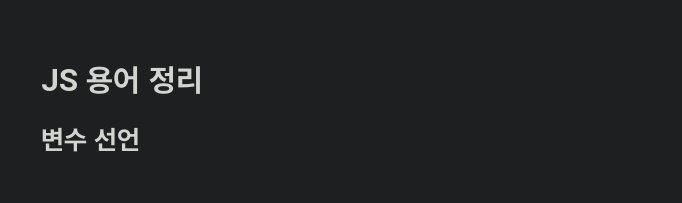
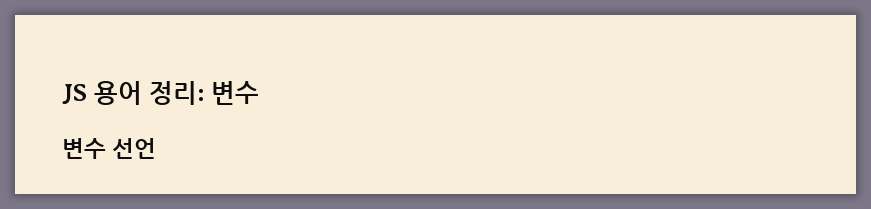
[148,66,203,94] 정리 -> [148,81,260,105] 정리: 변수

